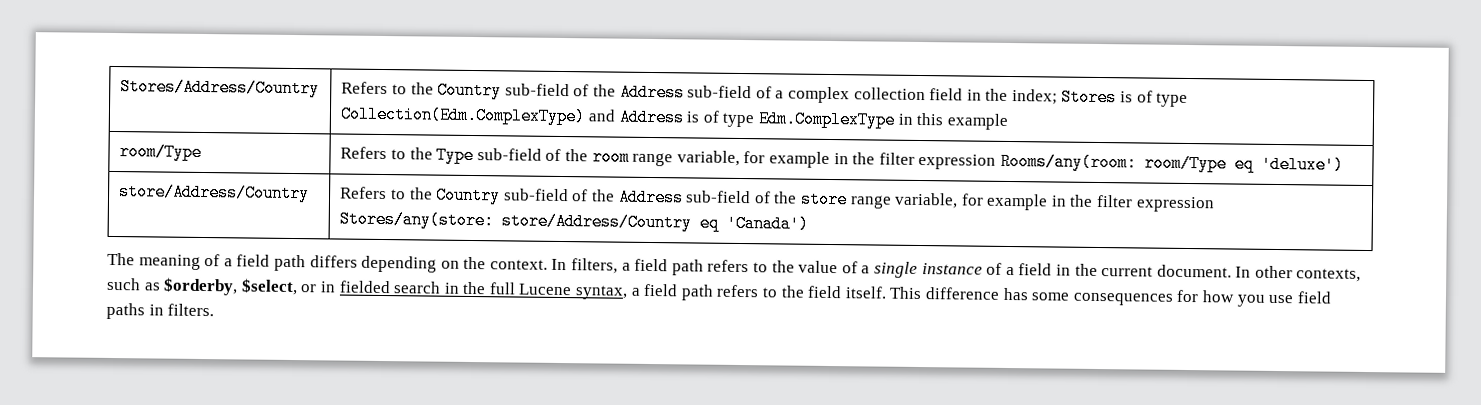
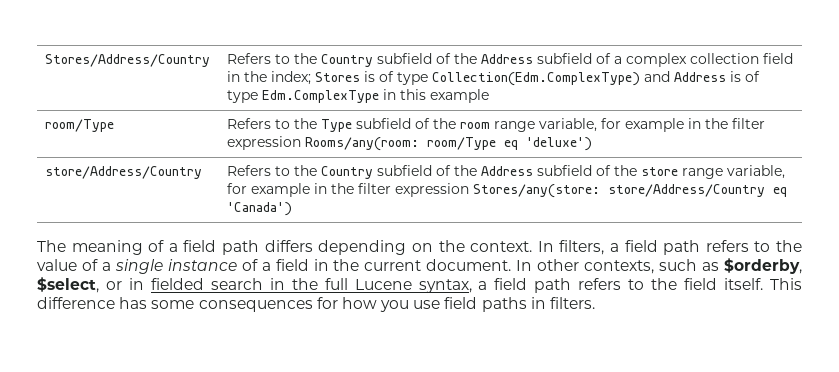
[504,83,753,102] sub-field of the Address sub-field -> [377,53,593,64] subfield of the Address subfield
[476,148,542,161] sub-field -> [356,118,412,129] subfield
[503,188,752,207] sub-field of the Address sub-field -> [377,165,593,176] subfield of the Address subfield

